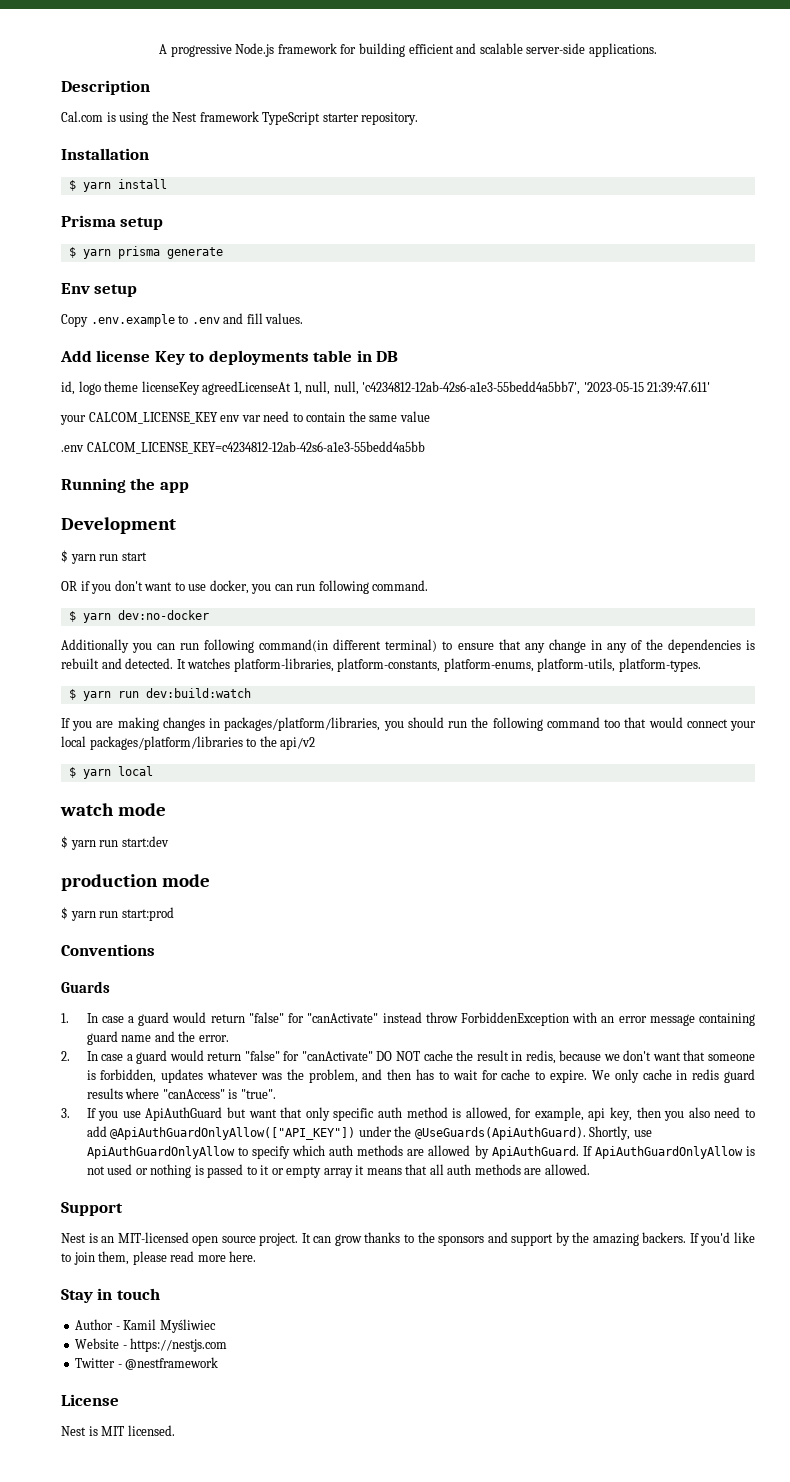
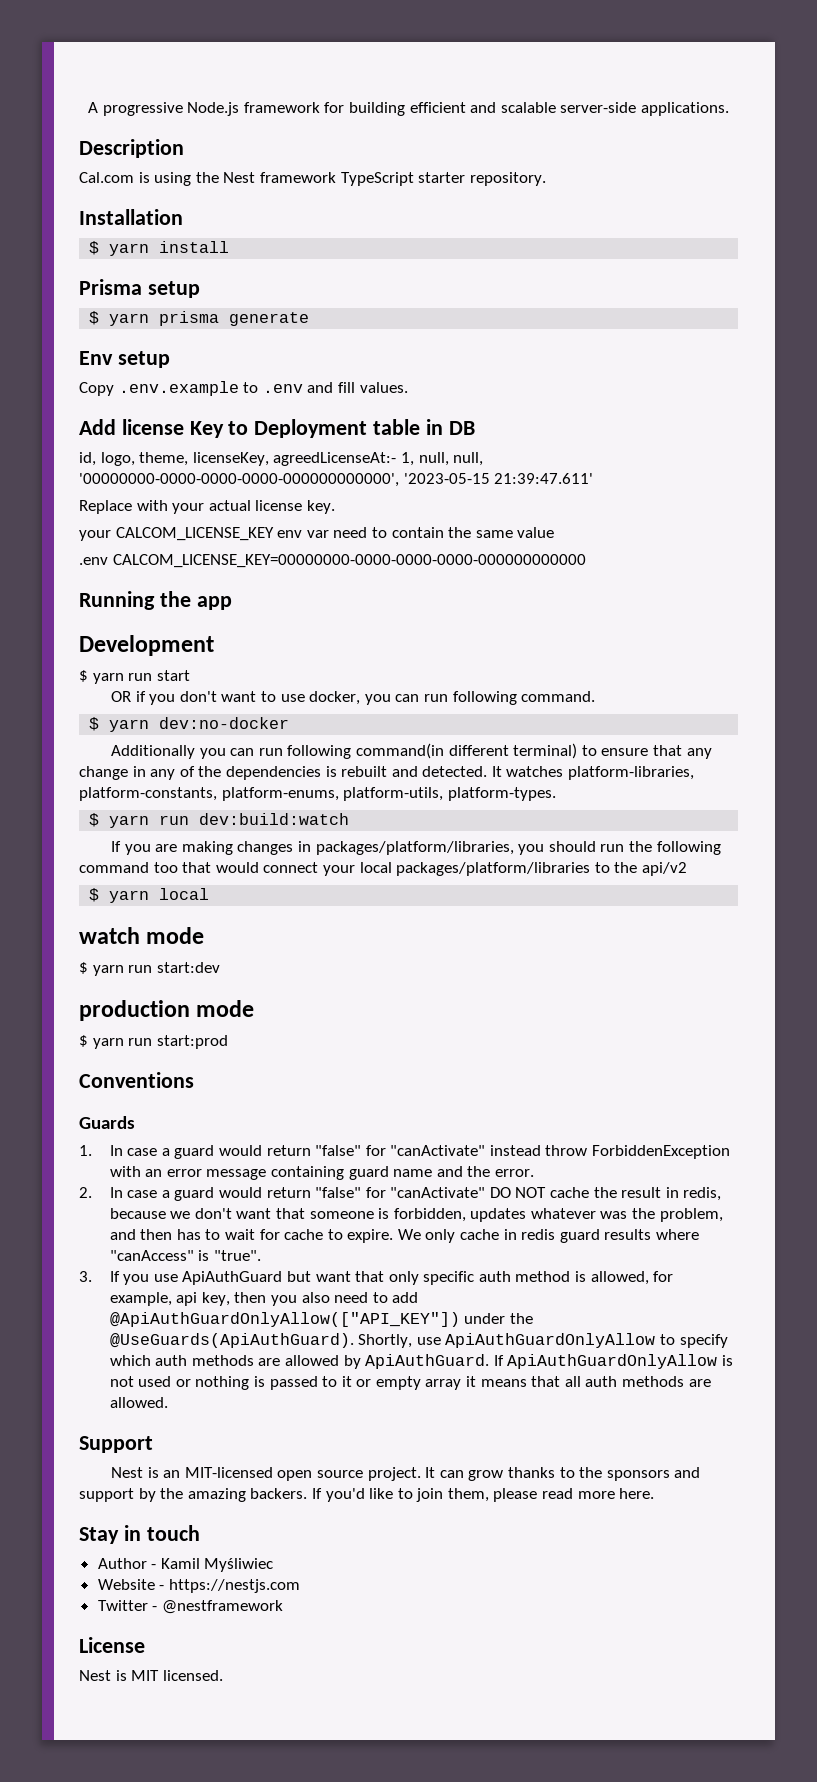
[208,350,309,365] deployments -> [254,419,368,438] Deployment
[78,381,292,395] logo theme licenseKey agreedLicenseAt -> [100,452,397,466] logo, theme, licenseKey, agreedLicenseAt:-
[362,381,581,395] 'c4234812-12ab-42s6-a1e3-55bedd4a5bb7', -> [79,473,399,487] '00000000-0000-0000-0000-000000000000',
(711, 387) none -> [79,500,335,514] // Replace with your actual license key.
[86,441,425,454] CALCOM_LICENSE_KEY=c4234812-12ab-42s6-a1e3-55bedd4a5bb -> [112,554,586,568] CALCOM_LICENSE_KEY=00000000-0000-0000-0000-000000000000

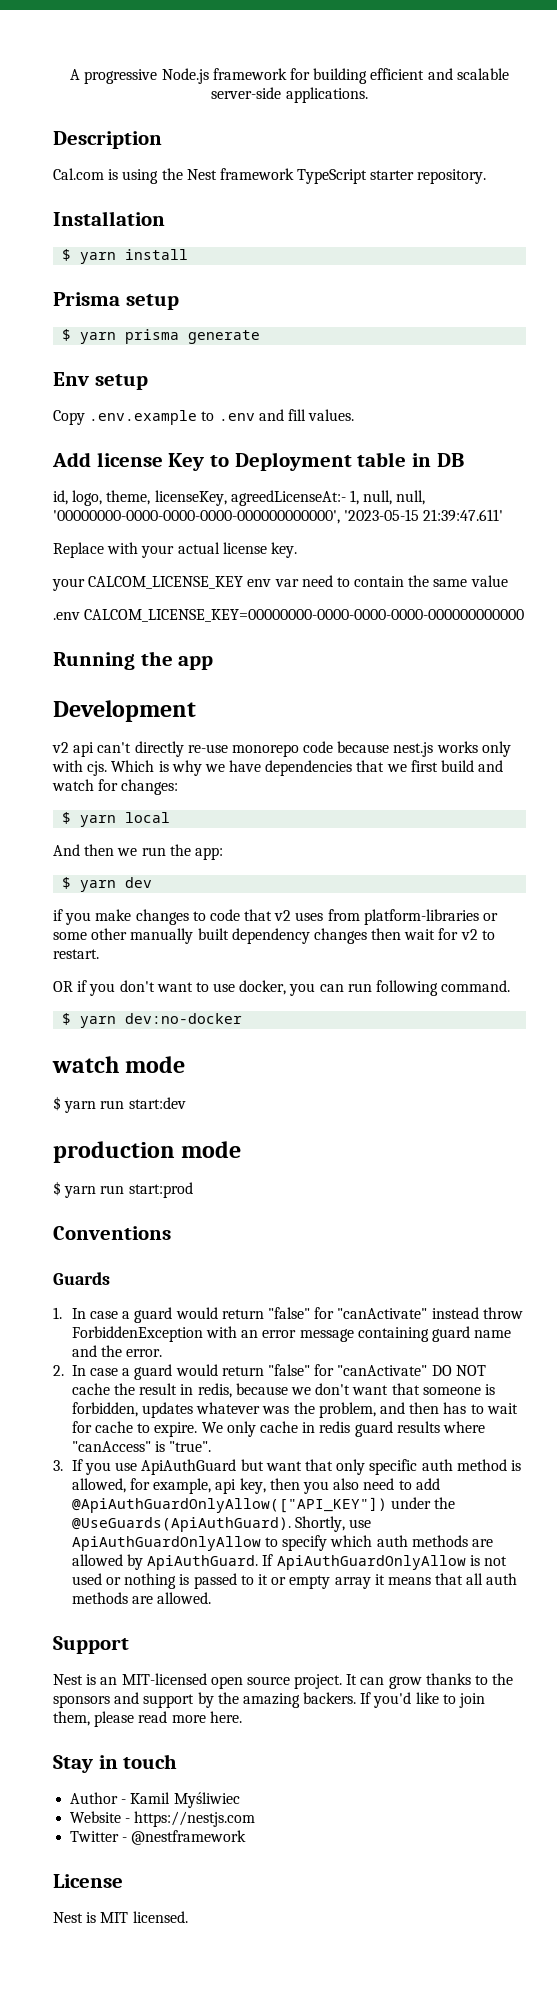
[79,670,190,684] $ yarn run start -> [52,741,511,757] [52,760,504,776] [52,779,179,795] [62,812,171,827] [53,844,223,860] [62,877,153,892] [53,909,499,925] [53,928,495,944] [53,949,99,959] v2 api can't directly re-use monorepo code because nest.js works only with cjs. Which is why we have dependencies that we first build and watch for changes: // $ yarn local // And then we run the app: // $ yarn dev // if you make changes to code that v2 uses from platform-libraries or some other manually built dependency changes then wait for v2 to restart.
[111,743,712,759] [79,766,695,780] [79,787,556,801] [89,813,350,828] [111,841,721,855] [79,862,687,876] [89,888,210,903] // Additionally you can run following command(in different terminal) to ensure that any change in any of the dependencies is rebuilt and detected. It watches platform-libraries, platform-constants, platform-enums, platform-utils, platform-types. // $ yarn run dev:build:watch // If you are making changes in packages/platform/libraries, you should run the following command too that would connect your local packages/platform/libraries to the api/v2 // $ yarn local -> (243, 1018) none

